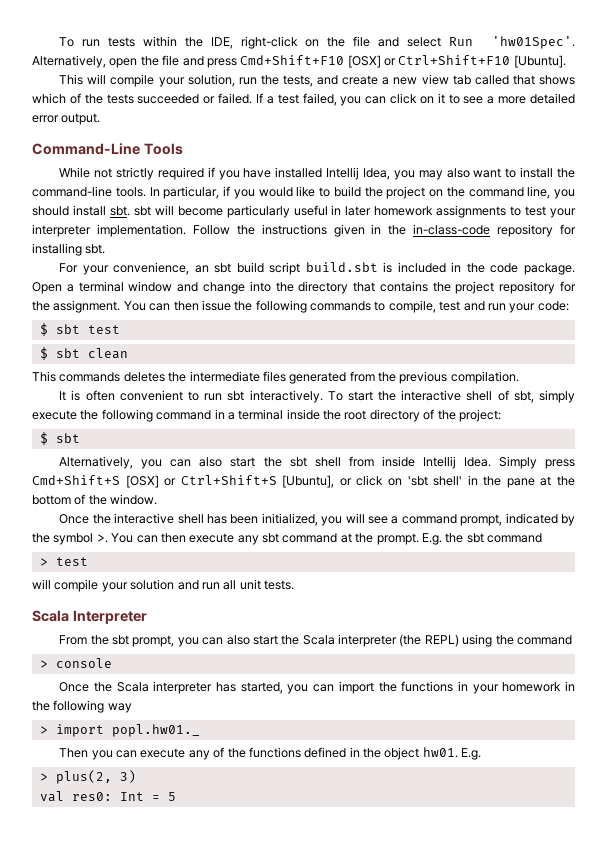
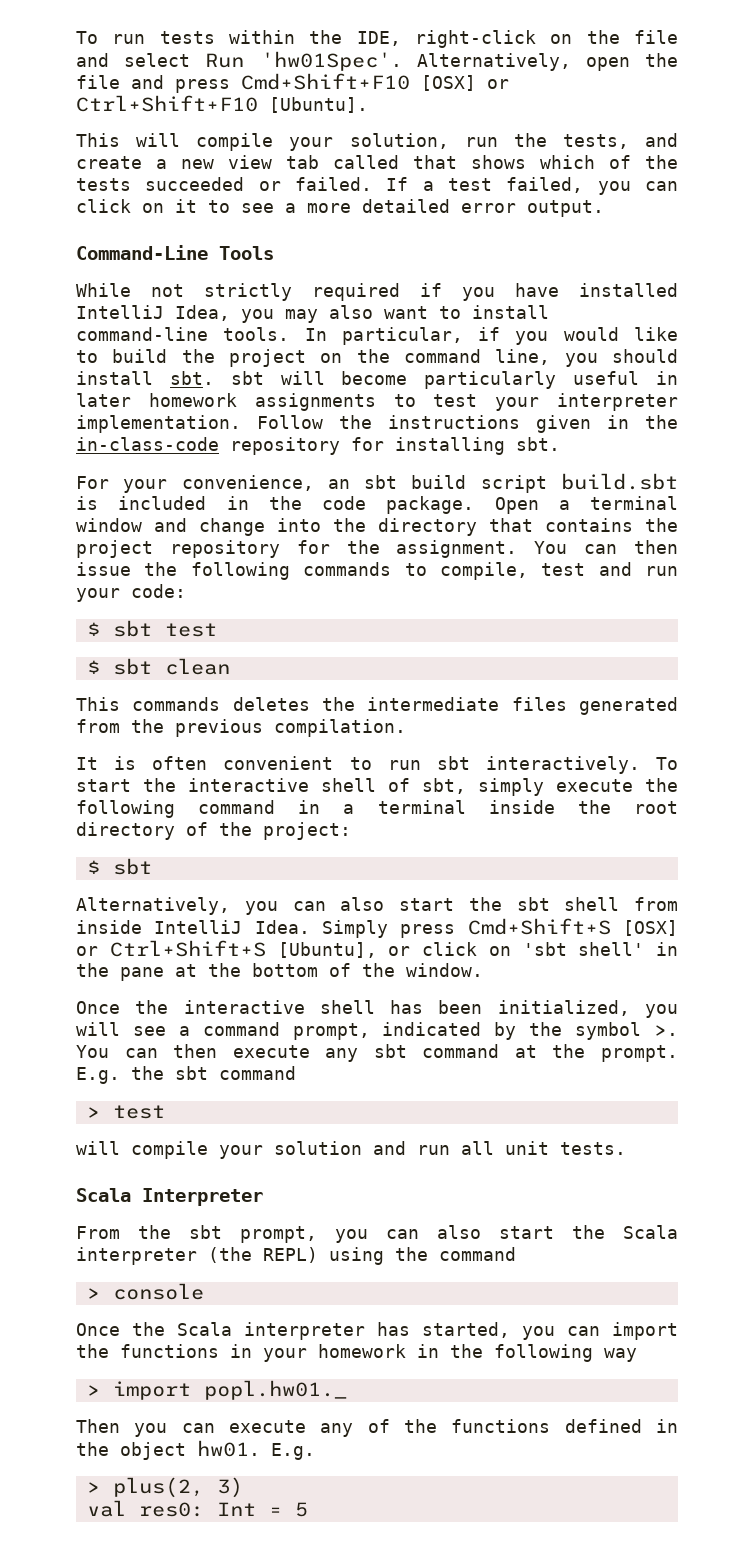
[326,167,360,180] Intellij -> [76,305,164,319] IntelliJ
[557,168,576,178] the -> (549, 312) none
[422,456,456,469] Intellij -> [154,920,243,934] IntelliJ

